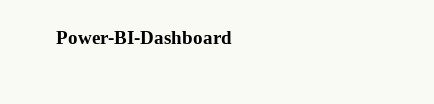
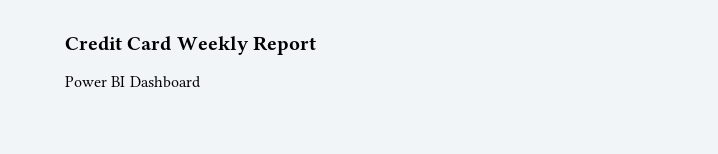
[56,31,232,44] Power-BI-Dashboard -> [65,36,317,55] [65,76,201,88] Credit Card Weekly Report // Power BI Dashboard

